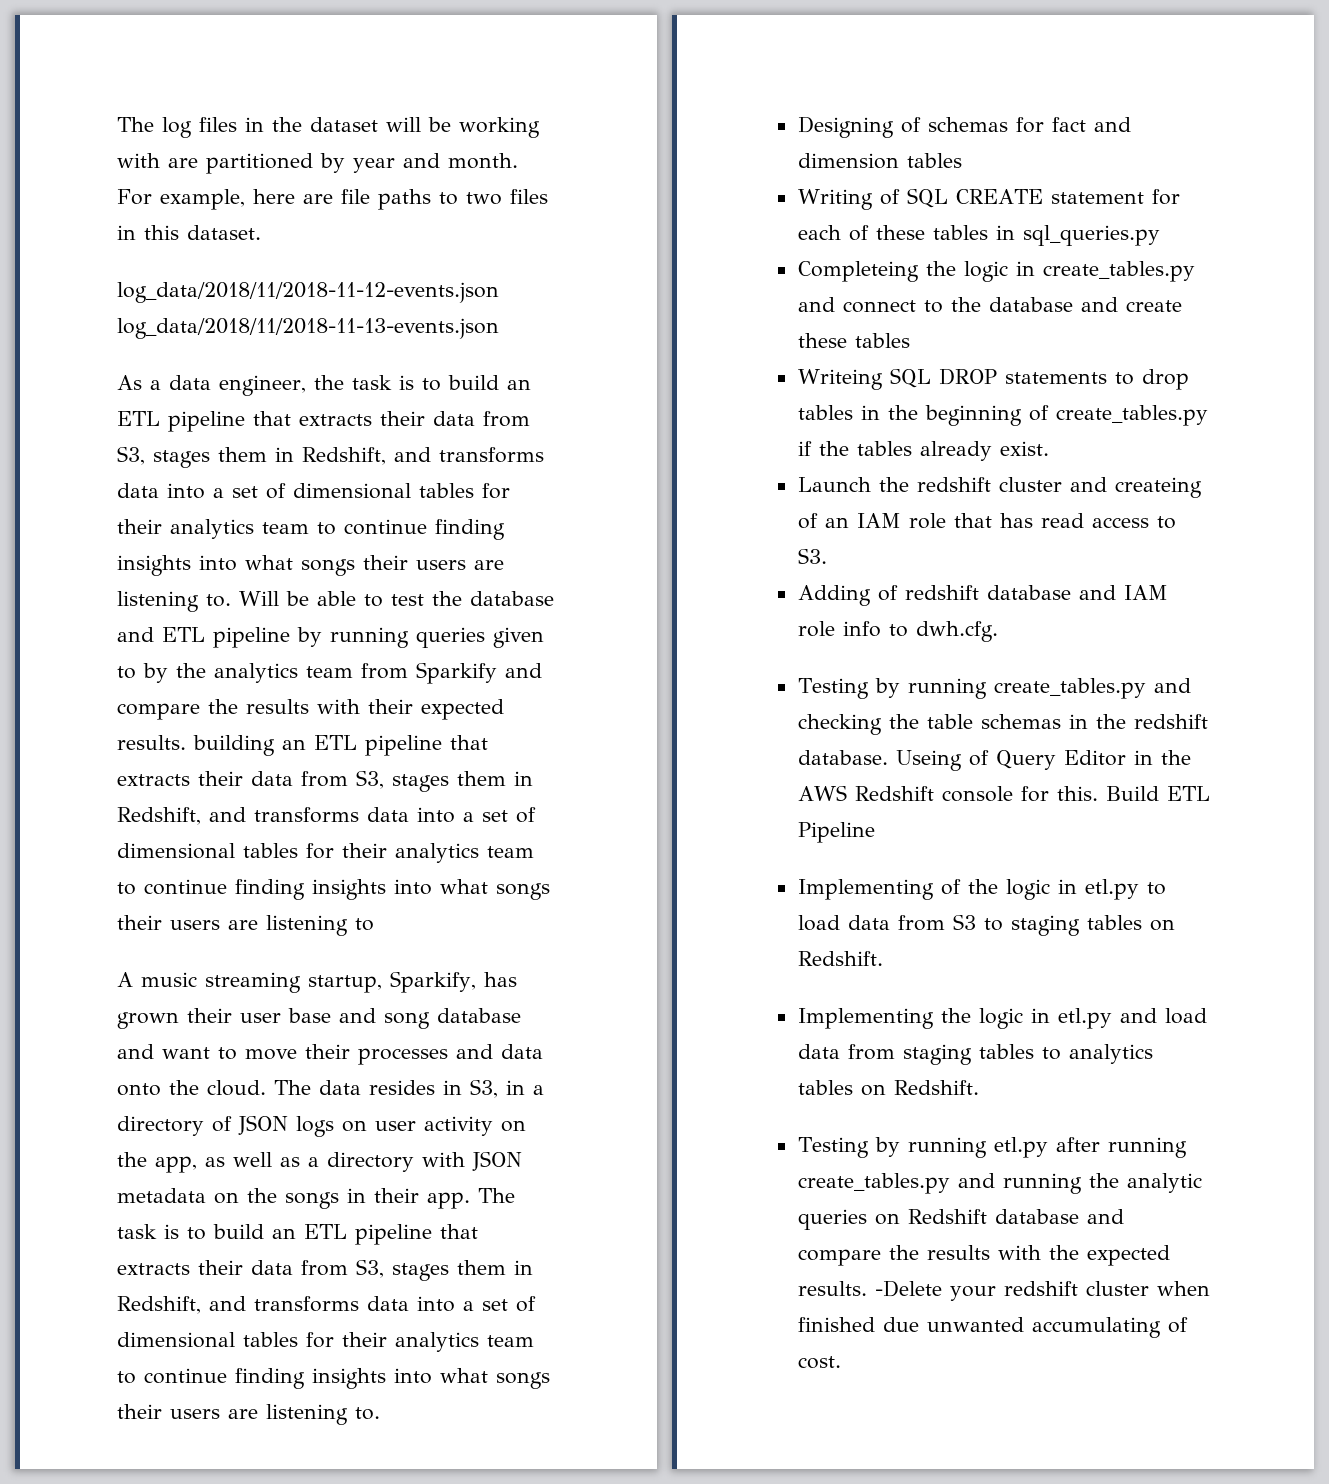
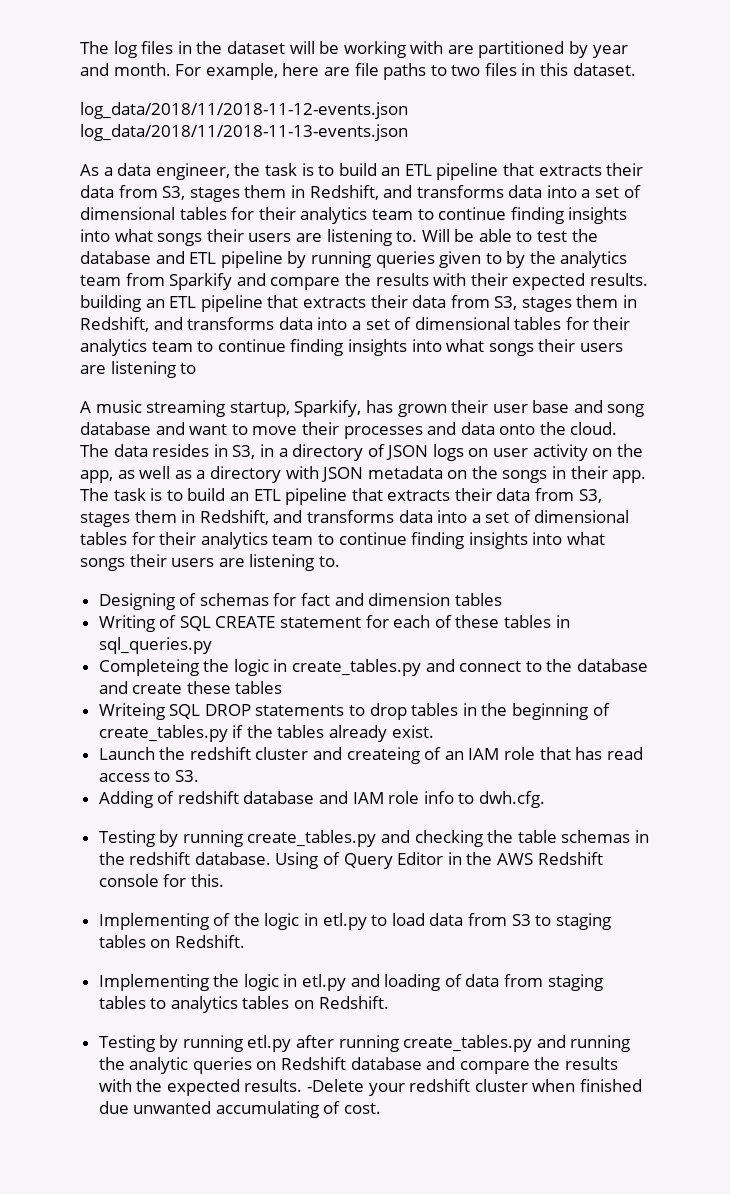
[895,750,962,771] Useing -> [275,852,319,869] Using
[1105,786,1210,801] [797,822,875,843] Build ETL Pipeline -> (224, 880) none
[1164,1008,1207,1024] load -> [384,974,462,991] loading of

